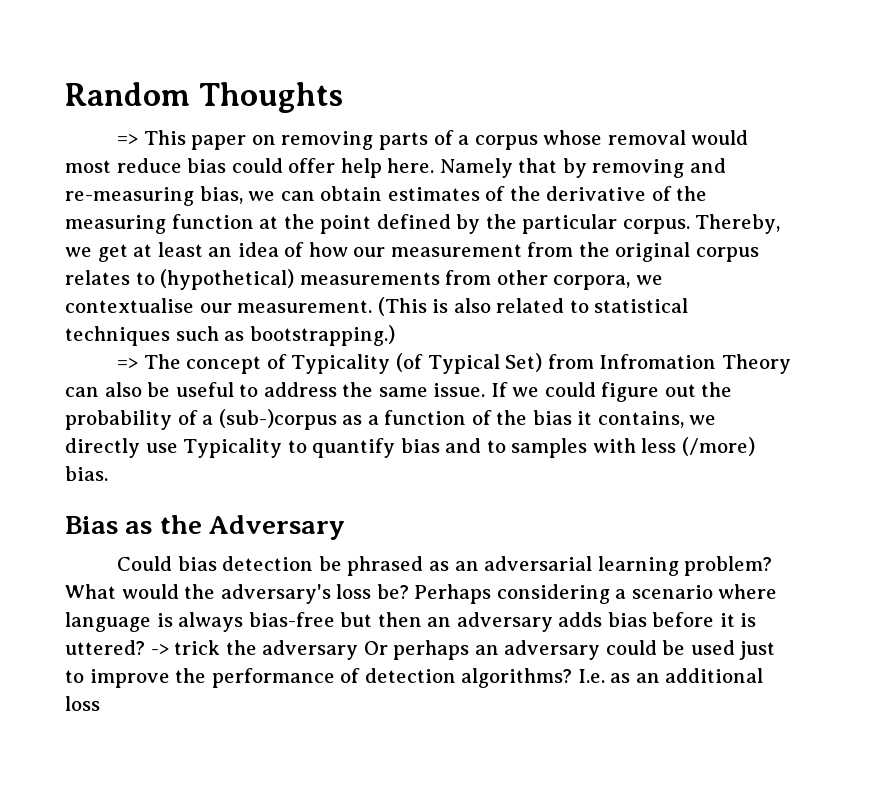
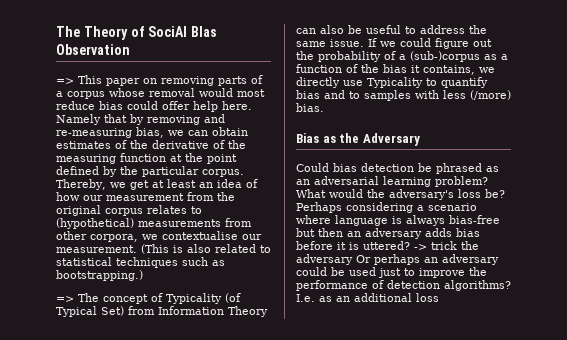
[65,82,343,113] Random Thoughts -> [56,26,218,40] [56,44,130,55] The Theory of SociAl BIas Observation
[599,354,717,369] Infromation -> [158,306,224,315] Information

